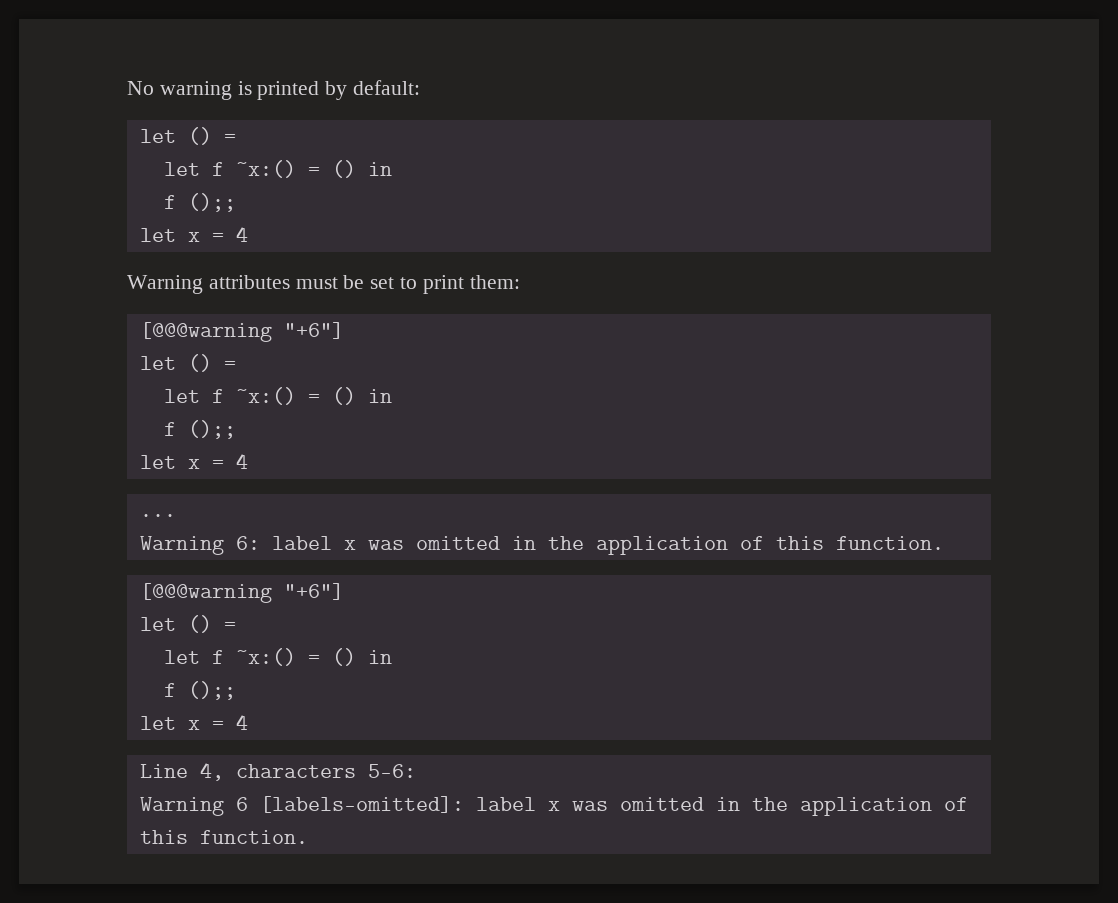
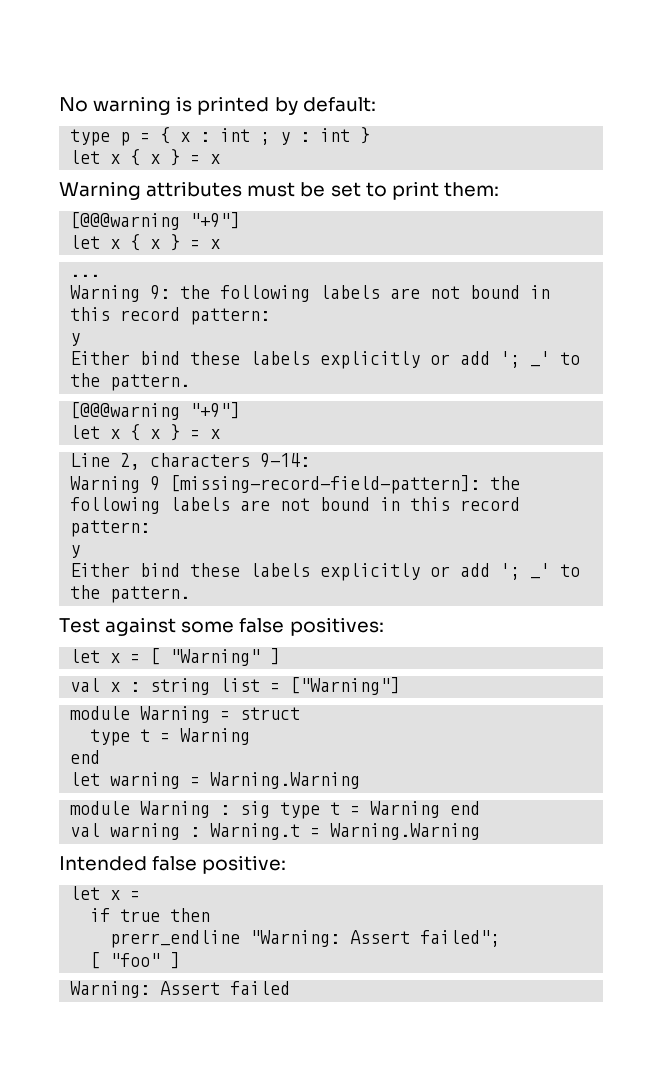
[139,127,236,145] [163,160,392,178] [163,193,236,212] [139,226,248,242] let () = // let f ~x:() = () in // f ();; // let x = 4 -> [70,127,371,146] [70,149,221,166] type p = { x : int ; y : int } // let x { x } = x
[283,322,344,339] [139,354,236,372] [163,387,392,405] [163,420,236,439] [139,453,248,469] [139,514,176,517] [139,536,944,555] [139,583,344,603] [139,615,236,633] [163,648,392,666] [163,681,236,700] [139,714,248,730] [139,762,416,781] [139,796,968,816] [139,830,308,844] "+6"] // let () = // let f ~x:() = () in // f ();; // let x = 4 // ... // Warning 6: label x was omitted in the application of this function. // [@@@warning "+6"] // let () = // let f ~x:() = () in // f ();; // let x = 4 // Line 4, characters 5-6: // Warning 6 [labels-omitted]: label x was omitted in the application of this function. -> [190,212,241,229] [70,234,221,251] [70,274,101,277] [70,285,551,302] [70,307,271,325] [70,333,81,346] [70,351,581,369] [70,373,191,391] [70,402,241,420] [70,424,221,441] [70,453,311,470] [70,475,521,494] [70,497,521,514] [70,520,151,537] [70,545,81,558] [70,563,581,581] [70,585,191,603] [59,617,384,636] [70,648,281,666] [70,677,401,695] [70,706,301,723] [90,728,251,746] [70,750,101,764] [70,772,361,789] [70,801,481,819] [70,823,481,840] [59,855,287,874] [70,886,141,900] [90,908,211,922] [110,930,501,948] [90,952,181,969] [70,981,291,998] "+9"] // let x { x } = x // ... // Warning 9: the following labels are not bound in this record pattern: // y // Either bind these labels explicitly or add '; _' to the pattern. // [@@@warning "+9"] // let x { x } = x // Line 2, characters 9-14: // Warning 9 [missing-record-field-pattern]: the following labels are not bound in this record pattern: // y // Either bind these labels explicitly or add '; _' to the pattern. // Test against some false positives: // let x = [ "Warning" ] // val x : string list = ["Warning"] // module Warning = struct // type t = Warning // end // let warning = Warning.Warning // module Warning : sig type t = Warning end // val warning : Warning.t = Warning.Warning // Intended false positive: // let x = // if true then // prerr_endline "Warning: Assert failed"; // [ "foo" ] // Warning: Assert failed

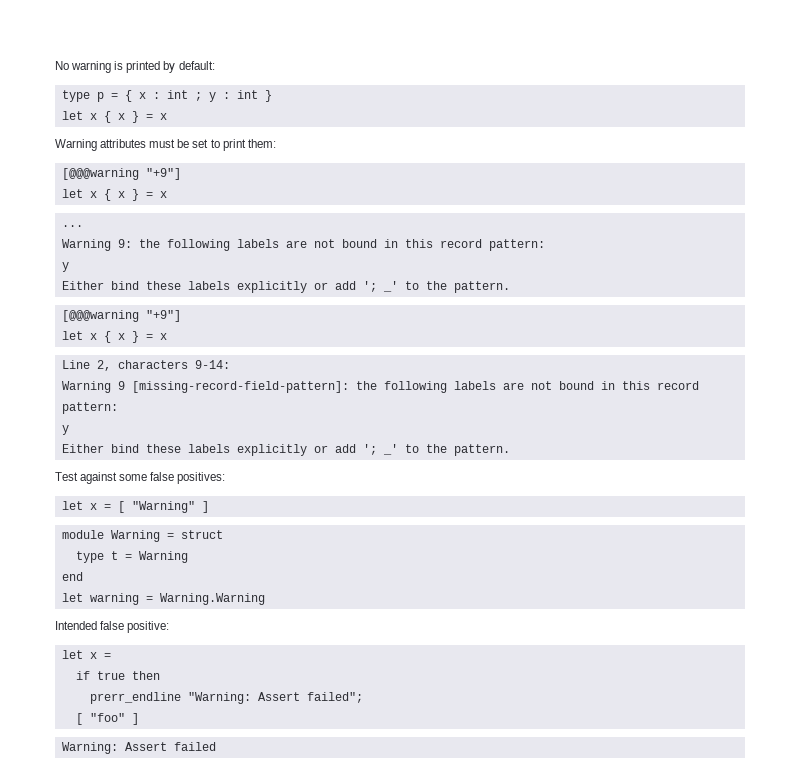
[70,677,401,695] // val x : string list = ["Warning"] -> (209, 507) none
[70,801,481,819] [70,823,481,840] // module Warning : sig type t = Warning end // val warning : Warning.t = Warning.Warning -> (265, 599) none

